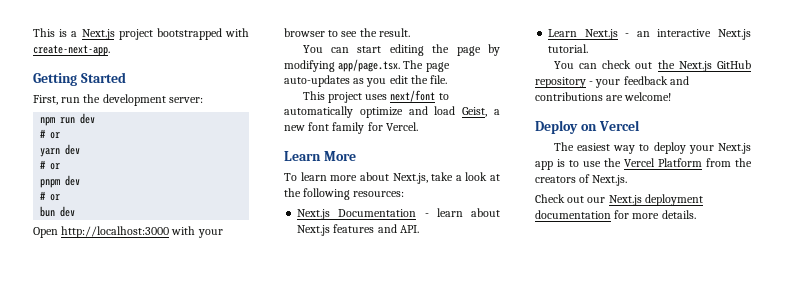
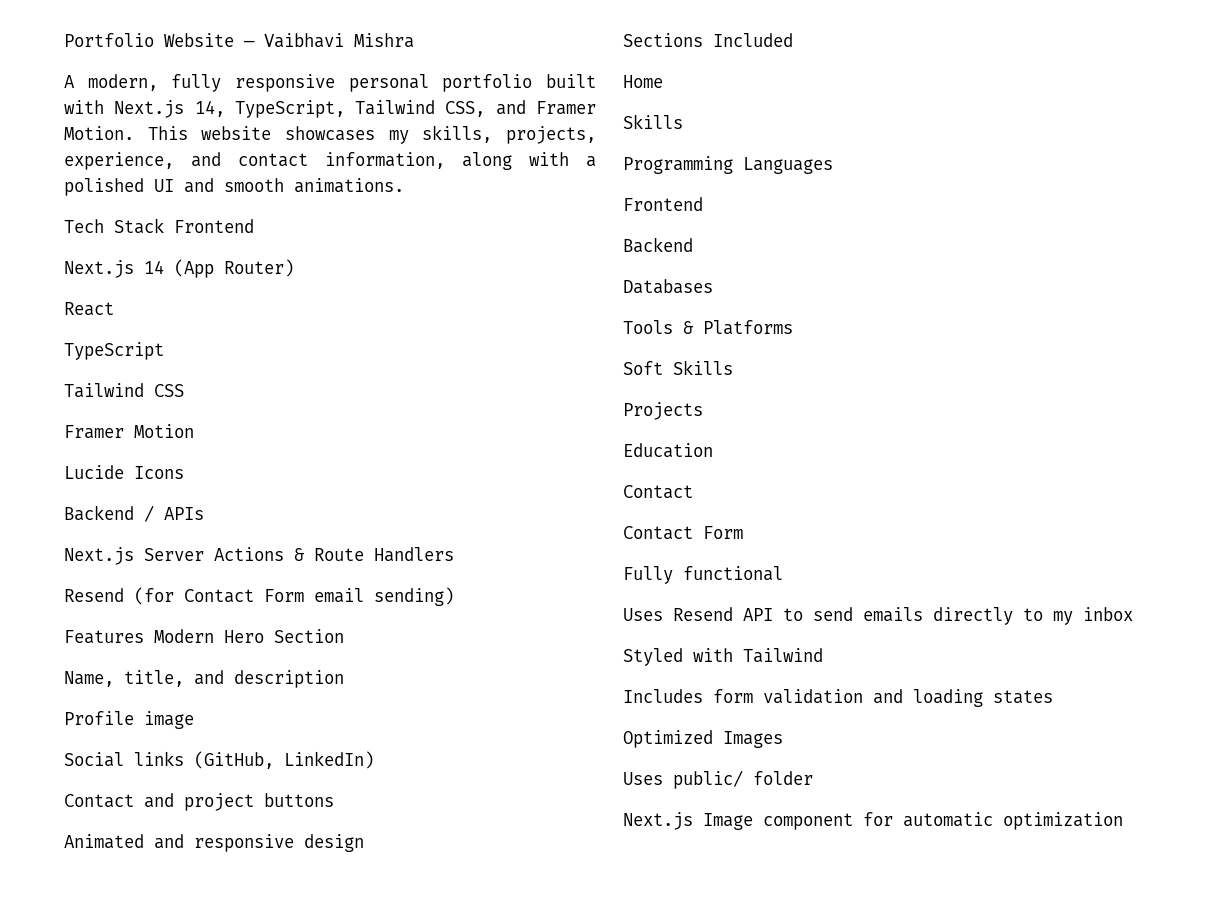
[33,28,249,40] [33,45,110,56] [33,72,126,86] [33,94,203,106] [40,113,96,126] [40,129,61,139] [40,144,81,157] [40,160,61,170] [40,175,81,188] [40,191,61,201] [40,206,76,217] [33,226,223,238] [284,28,410,37] [302,44,500,56] [284,59,450,72] [284,75,448,87] [302,90,449,103] [284,106,500,118] [284,122,418,134] [284,151,356,161] [284,172,500,184] [284,188,405,200] [297,208,500,220] [297,224,419,236] [548,29,751,40] [548,44,589,53] [553,60,751,72] [535,76,689,88] [535,92,672,101] [535,120,640,134] [553,142,751,154] [535,158,752,170] [535,174,628,186] [535,194,703,206] [535,210,696,219] This is a Next.js project bootstrapped with create-next-app. // Getting Started // First, run the development server: // npm run dev // # or // yarn dev // # or // pnpm dev // # or // bun dev // Open http://localhost:3000 with your browser to see the result. // You can start editing the page by modifying app/page.tsx. The page auto-updates as you edit the file. // This project uses next/font to automatically optimize and load Geist, a new font family for Vercel. // Learn More // To learn more about Next.js, take a look at the following resources: // Next.js Documentation - learn about Next.js features and API. // Learn Next.js - an interactive Next.js tutorial. // You can check out the Next.js GitHub repository - your feedback and contributions are welcome! // Deploy on Vercel // The easiest way to deploy your Next.js app is to use the Vercel Platform from the creators of Next.js. // Check out our Next.js deployment documentation for more details. -> [64,33,414,48] [64,74,596,92] [64,100,596,118] [64,125,596,144] [64,152,596,170] [64,178,404,196] [64,218,254,234] [64,259,294,278] [64,302,114,316] [64,342,164,360] [64,383,184,398] [64,424,194,439] [64,465,184,479] [64,505,204,522] [64,547,454,565] [64,587,454,606] [64,629,344,644] [64,670,344,688] [64,711,194,729] [64,751,374,769] [64,793,334,811] [64,834,364,852] [623,33,793,47] [623,75,663,88] [623,114,683,129] [623,156,833,174] [623,197,703,211] [623,237,693,253] [623,279,713,294] [623,320,793,335] [623,360,733,375] [623,402,703,420] [623,443,713,458] [623,485,693,499] [623,526,743,540] [623,566,783,584] [623,607,1133,625] [623,648,823,666] [623,689,1053,707] [623,730,783,748] [623,770,813,789] [623,812,1123,830] Portfolio Website — Vaibhavi Mishra // A modern, fully responsive personal portfolio built with Next.js 14, TypeScript, Tailwind CSS, and Framer Motion. This website showcases my skills, projects, experience, and contact information, along with a polished UI and smooth animations. // Tech Stack Frontend // Next.js 14 (App Router) // React // TypeScript // Tailwind CSS // Framer Motion // Lucide Icons // Backend / APIs // Next.js Server Actions & Route Handlers // Resend (for Contact Form email sending) // Features Modern Hero Section // Name, title, and description // Profile image // Social links (GitHub, LinkedIn) // Contact and project buttons // Animated and responsive design // Sections Included // Home // Skills // Programming Languages // Frontend // Backend // Databases // Tools & Platforms // Soft Skills // Projects // Education // Contact // Contact Form // Fully functional // Uses Resend API to send emails directly to my inbox // Styled with Tailwind // Includes form validation and loading states // Optimized Images // Uses public/ folder // Next.js Image component for automatic optimization

